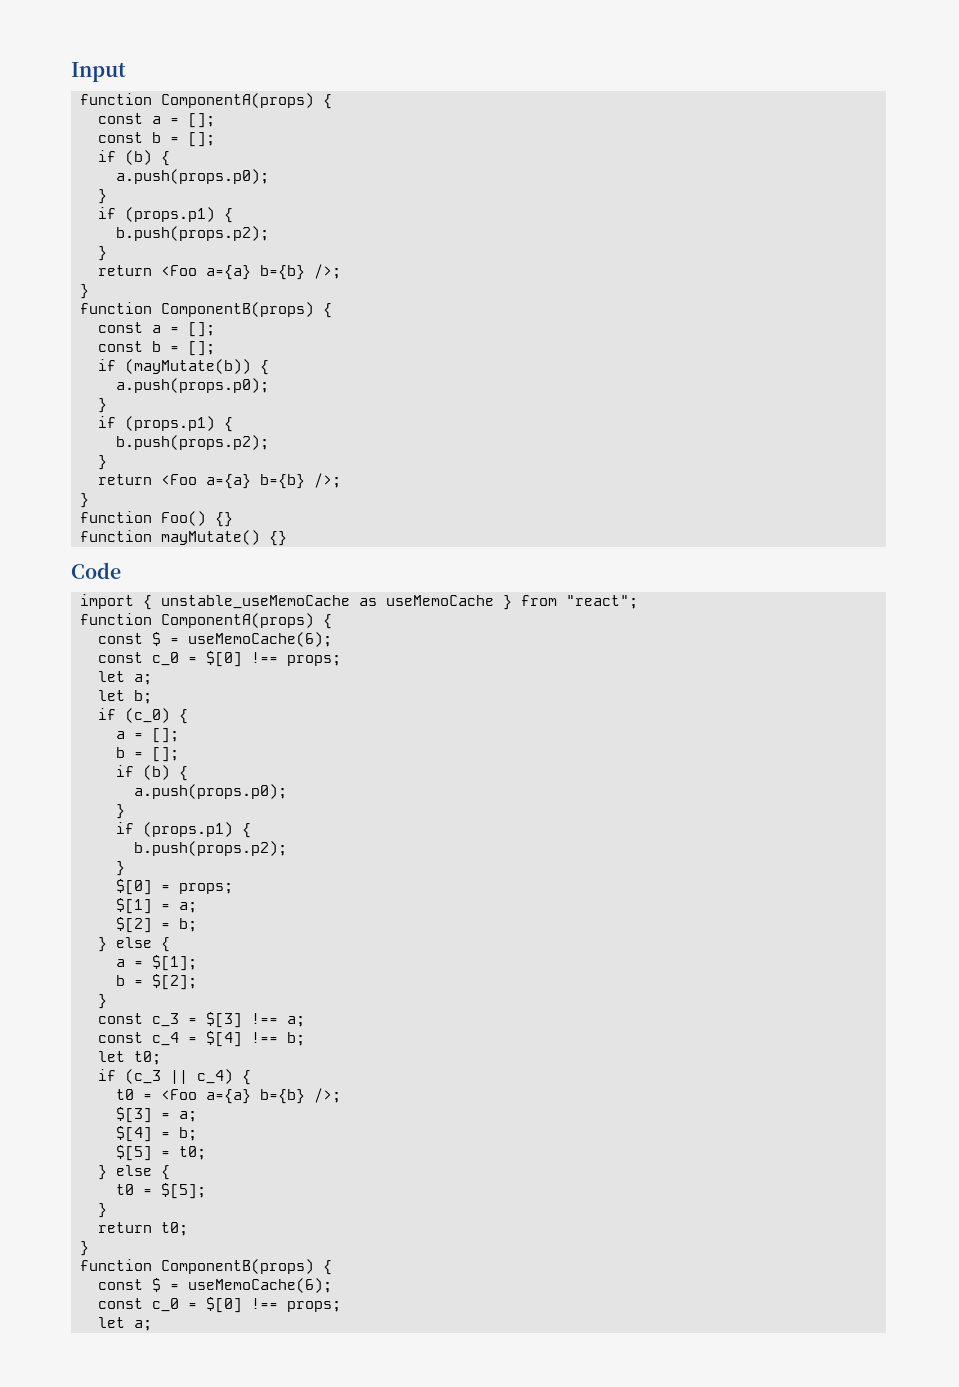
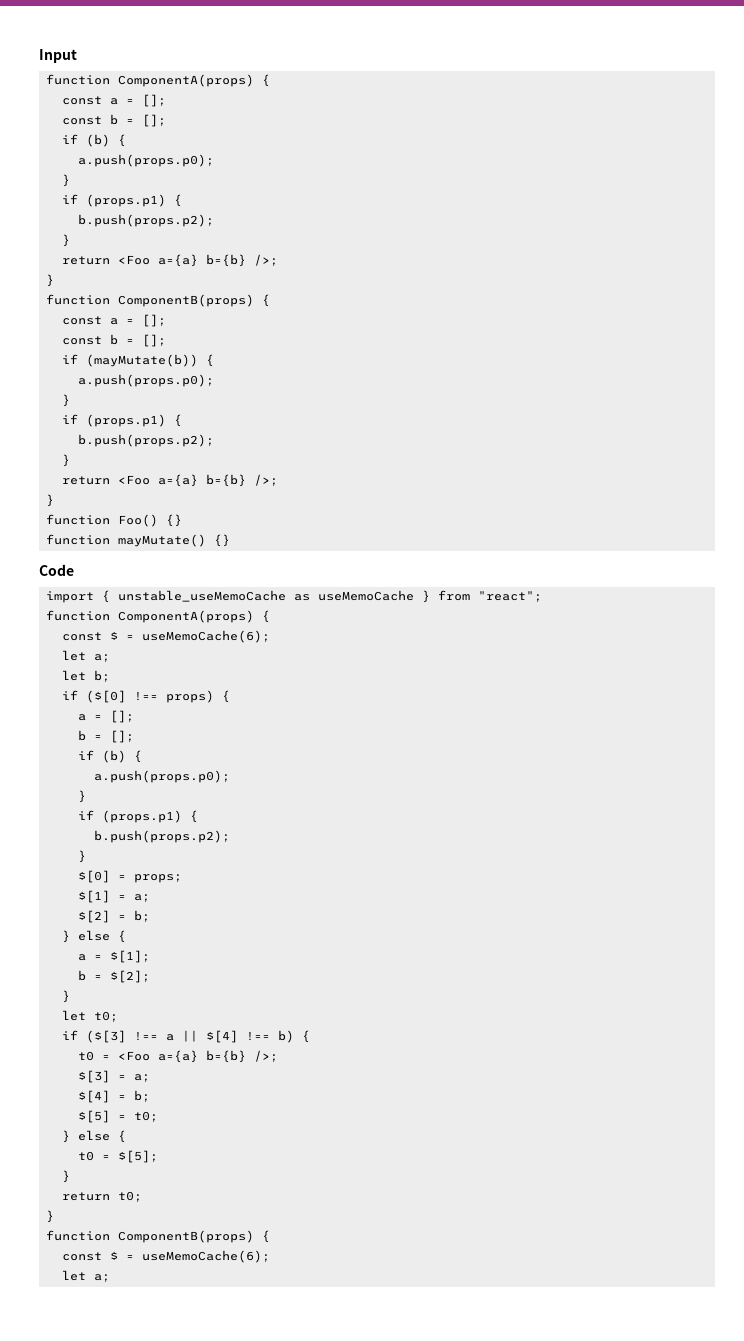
[97,651,341,667] // const c_0 = $[0] !== props; -> (270, 636) none
[124,708,170,723] (c_0) -> [85,690,214,703] ($[0] !== props)
[97,1012,305,1028] [97,1031,305,1047] [97,1051,161,1065] [97,1069,233,1084] const c_3 = $[3] !== a; // const c_4 = $[4] !== b; // let t0; // if (c_3 || c_4) -> [61,1010,118,1022] [61,1030,294,1043] let t0; // if ($[3] !== a || $[4] !== b)
[97,1297,341,1313] // const c_0 = $[0] !== props; -> (270, 1256) none

